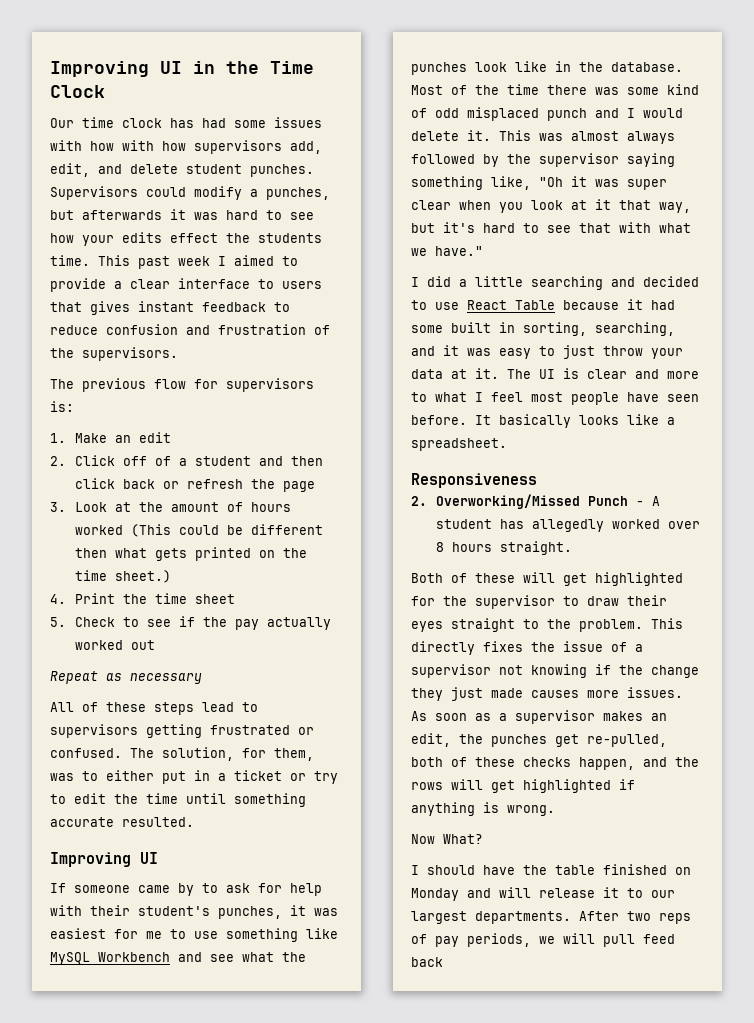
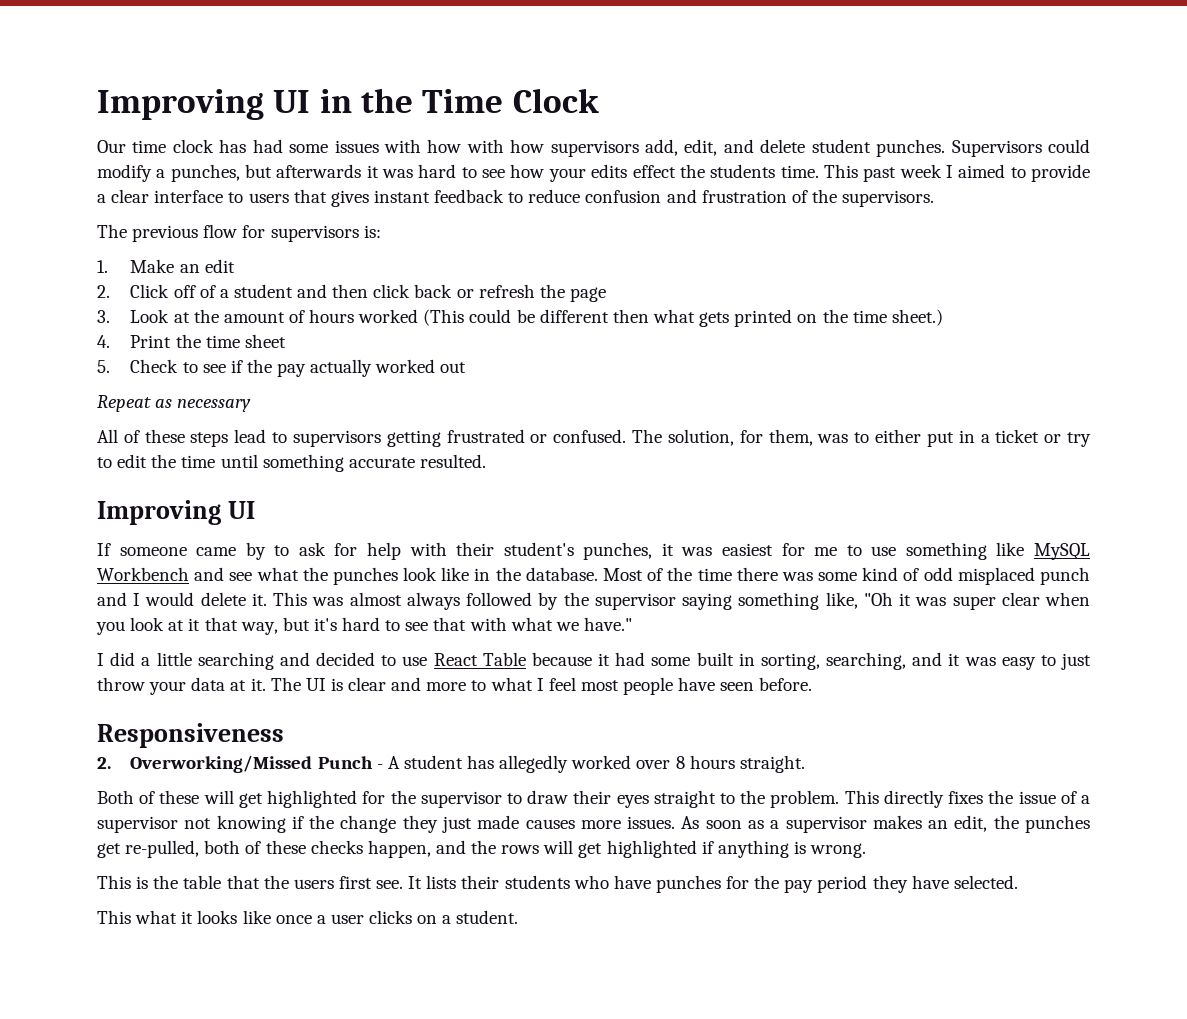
[475,414,675,428] [411,438,507,451] It basically looks like a spreadsheet. -> (813, 684) none
[411,834,483,844] [411,864,691,875] [411,887,675,901] [411,911,691,924] [411,933,675,947] [411,957,443,967] Now What? // I should have the table finished on Monday and will release it to our largest departments. After two reps of pay periods, we will pull feed back -> [97,875,1018,893] [97,910,519,924] This is the table that the users first see. It lists their students who have punches for the pay period they have selected. // This what it looks like once a user clicks on a student.

